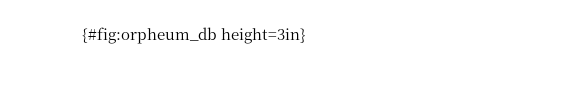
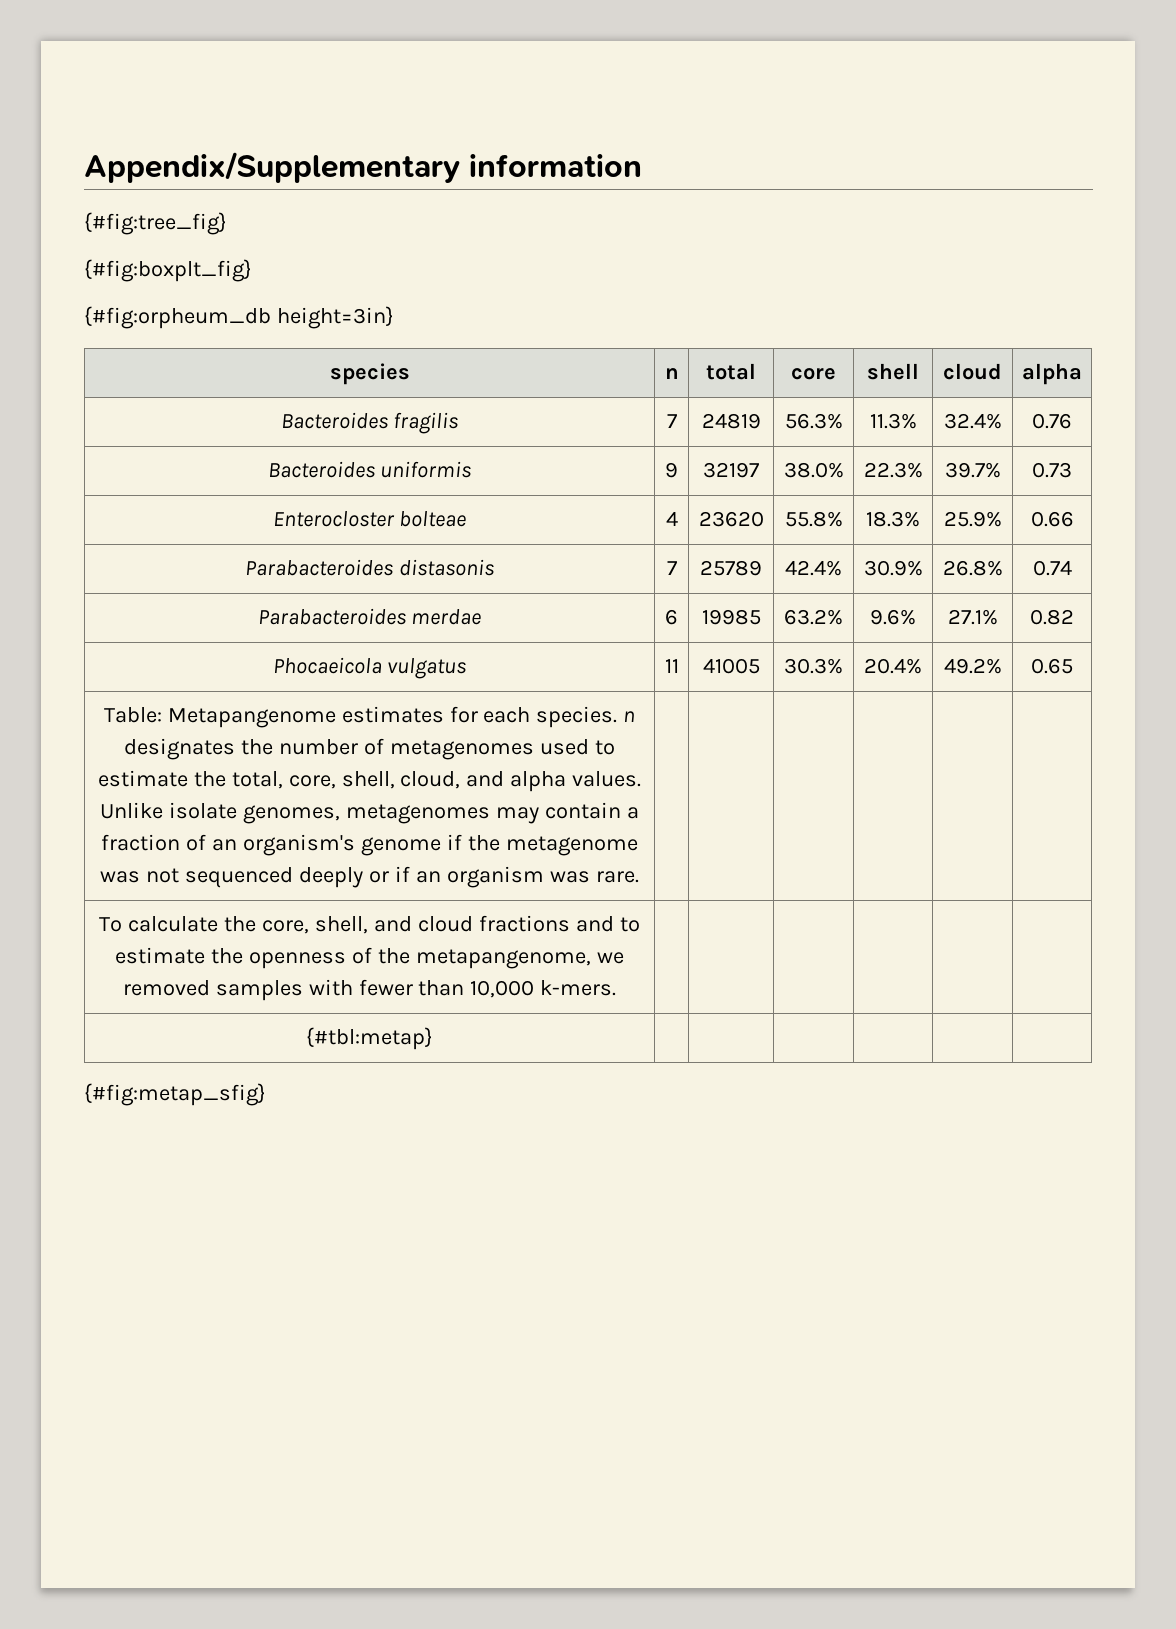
[82,27,307,44] {#fig:orpheum_db height=3in} -> [84,151,642,183] [84,212,227,235] [84,259,252,282] [84,306,394,329] [329,363,410,385] [664,368,679,379] [706,363,756,380] [791,368,836,380] [867,363,919,380] [943,363,1002,380] [1022,363,1082,385] [280,412,459,434] [666,414,677,428] [701,413,761,429] [784,413,843,429] [869,413,917,429] [943,413,1002,429] [1032,413,1072,429] [267,461,472,478] [665,462,678,478] [703,462,759,478] [783,462,844,478] [863,462,923,478] [944,462,1001,478] [1032,462,1072,478] [272,511,467,527] [665,511,678,526] [698,511,764,527] [784,511,843,527] [866,511,920,527] [943,511,1002,527] [1030,511,1074,527] [245,559,494,576] [666,561,677,575] [700,560,762,576] [785,560,842,576] [863,560,923,576] [942,560,1003,576] [1032,560,1072,576] [257,608,482,625] [665,609,678,625] [701,609,761,625] [784,609,843,625] [870,609,916,625] [947,609,998,625] [1030,609,1074,625] [272,657,467,679] [664,659,679,673] [702,658,760,674] [784,658,843,674] [864,658,922,674] [943,658,1002,674] [1031,658,1073,674] [103,706,636,728] [124,738,615,760] [97,770,642,792] [100,802,639,824] [101,834,638,856] [100,866,639,888] [99,915,640,934] [115,947,624,969] [122,979,617,1001] [306,1027,433,1050] [84,1083,266,1106] Appendix/Supplementary information // {#fig:tree_fig} // {#fig:boxplt_fig} // {#fig:orpheum_db height=3in} // species | n | total | core | shell | cloud | alpha // Bacteroides fragilis | 7 | 24819 | 56.3% | 11.3% | 32.4% | 0.76 // Bacteroides uniformis | 9 | 32197 | 38.0% | 22.3% | 39.7% | 0.73 // Enterocloster bolteae | 4 | 23620 | 55.8% | 18.3% | 25.9% | 0.66 // Parabacteroides distasonis | 7 | 25789 | 42.4% | 30.9% | 26.8% | 0.74 // Parabacteroides merdae | 6 | 19985 | 63.2% | 9.6% | 27.1% | 0.82 // Phocaeicola vulgatus | 11 | 41005 | 30.3% | 20.4% | 49.2% | 0.65 // Table: Metapangenome estimates for each species. n designates the number of metagenomes used to estimate the total, core, shell, cloud, and alpha values. Unlike isolate genomes, metagenomes may contain a fraction of an organism's genome if the metagenome was not sequenced deeply or if an organism was rare. | | | | | | // To calculate the core, shell, and cloud fractions and to estimate the openness of the metapangenome, we removed samples with fewer than 10,000 k-mers. | | | | | | // {#tbl:metap} | | | | | | // {#fig:metap_sfig}

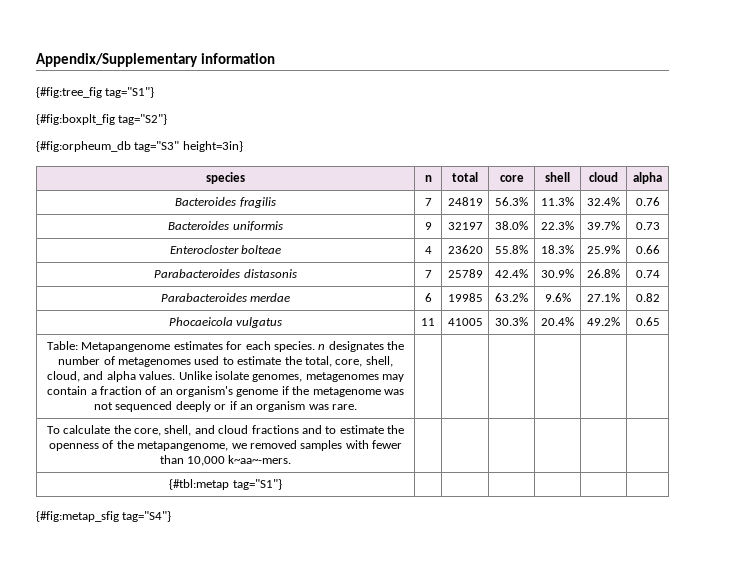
[84,212,227,235] [84,259,252,282] {#fig:tree_fig} // {#fig:boxplt_fig} -> [36,87,155,98] [36,114,168,125] {#fig:tree_fig tag="S1"} // {#fig:boxplt_fig tag="S2"}
(271, 317) none -> [134,141,180,152] tag="S3"
[540,980,617,996] [306,1027,433,1050] [84,1083,266,1106] k-mers. | | | | | | // {#tbl:metap} | | | | | | // {#fig:metap_sfig} -> [228,455,292,464] [169,479,282,490] [36,511,172,522] k~aa~-mers. | | | | | | // {#tbl:metap tag="S1"} | | | | | | // {#fig:metap_sfig tag="S4"}

